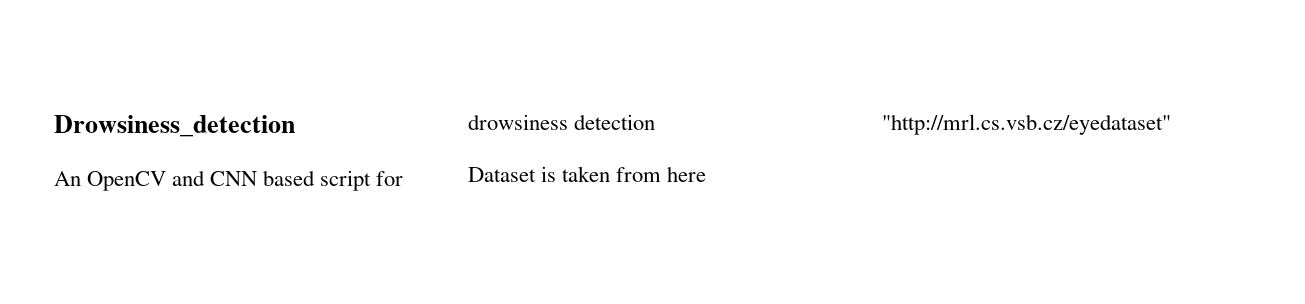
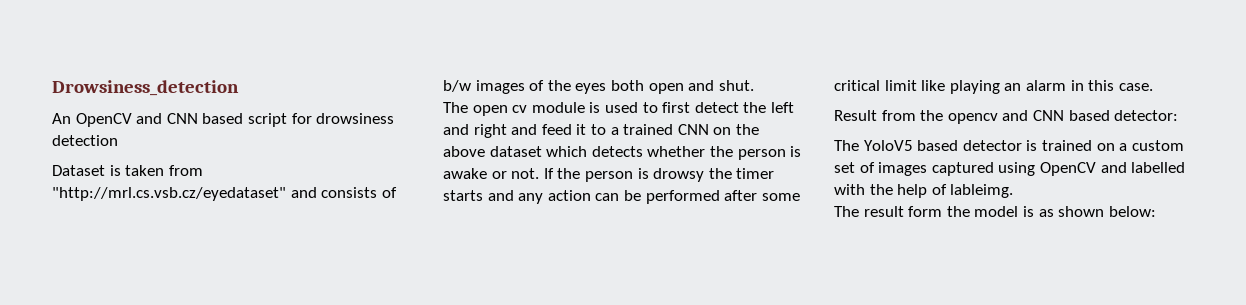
[667,166,707,182] [882,114,1171,135] here "http://mrl.cs.vsb.cz/eyedataset" -> [52,187,397,201] [443,80,754,94] [443,102,794,116] [443,124,759,138] [443,146,802,160] [443,168,775,182] [443,190,800,204] [834,80,1153,94] [834,110,1179,124] [834,140,1184,151] [834,162,1186,176] [834,184,1014,198] [834,206,1156,217] "http://mrl.cs.vsb.cz/eyedataset" and consists of b/w images of the eyes both open and shut. // The open cv module is used to first detect the left and right and feed it to a trained CNN on the above dataset which detects whether the person is awake or not. If the person is drowsy the timer starts and any action can be performed after some critical limit like playing an alarm in this case. // Result from the opencv and CNN based detector: // The YoloV5 based detector is trained on a custom set of images captured using OpenCV and labelled with the help of lableimg. // The result form the model is as shown below:

